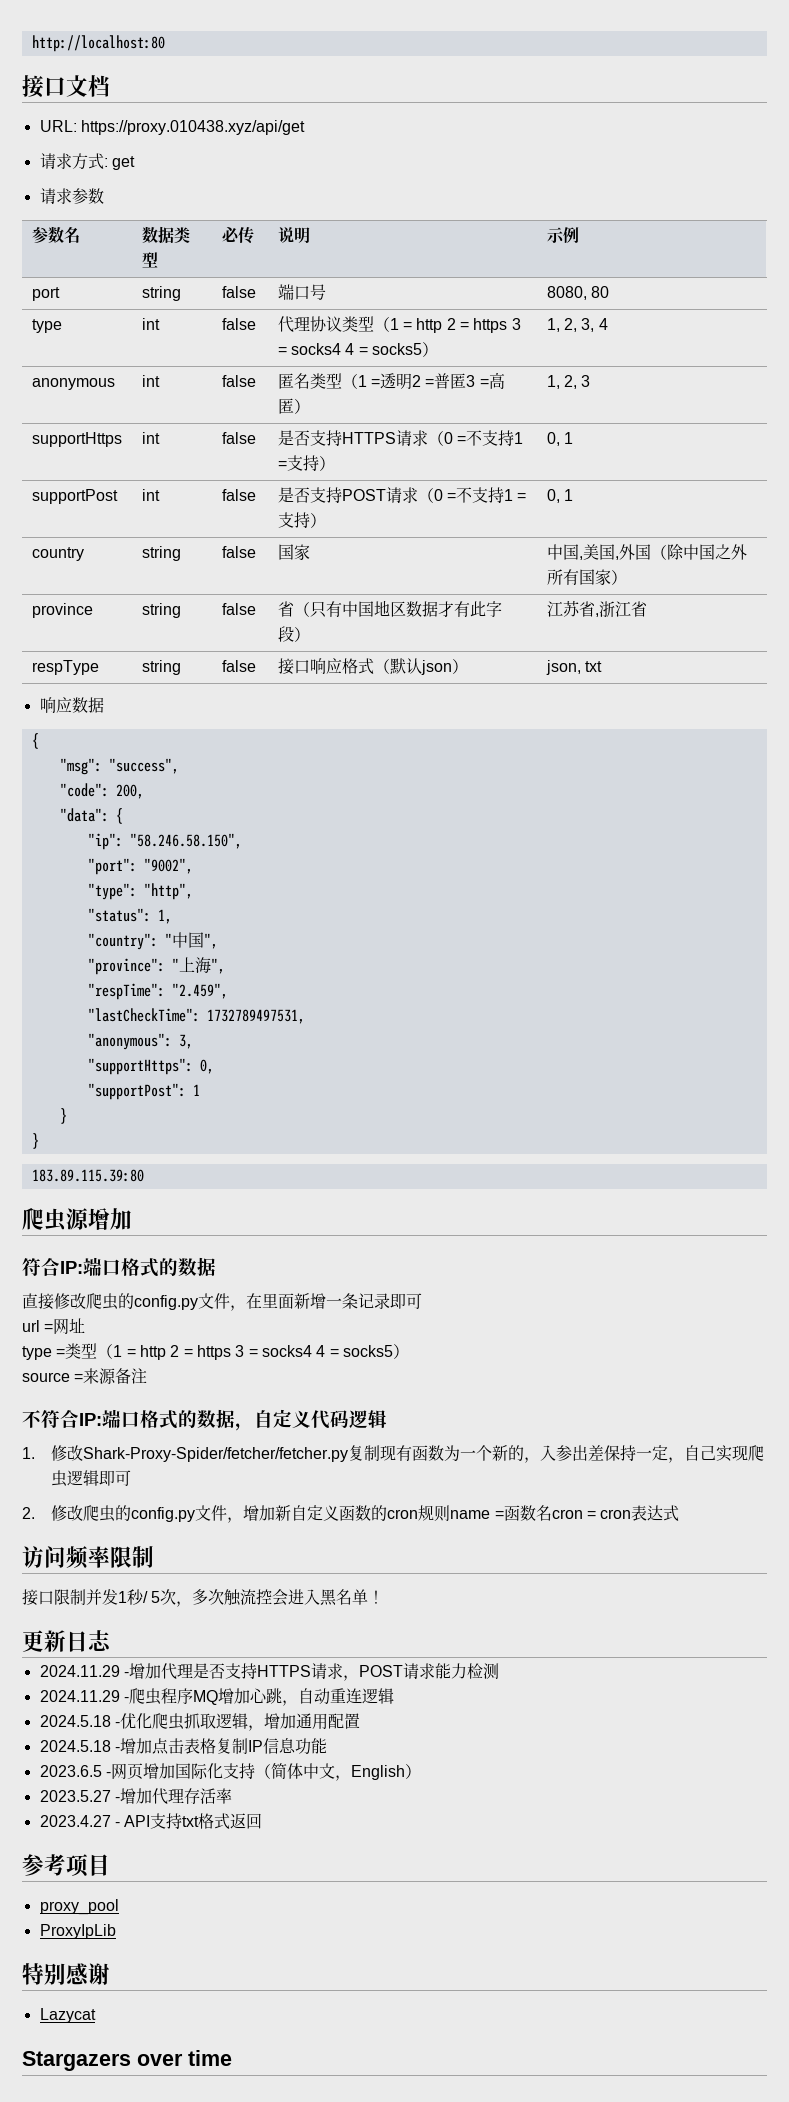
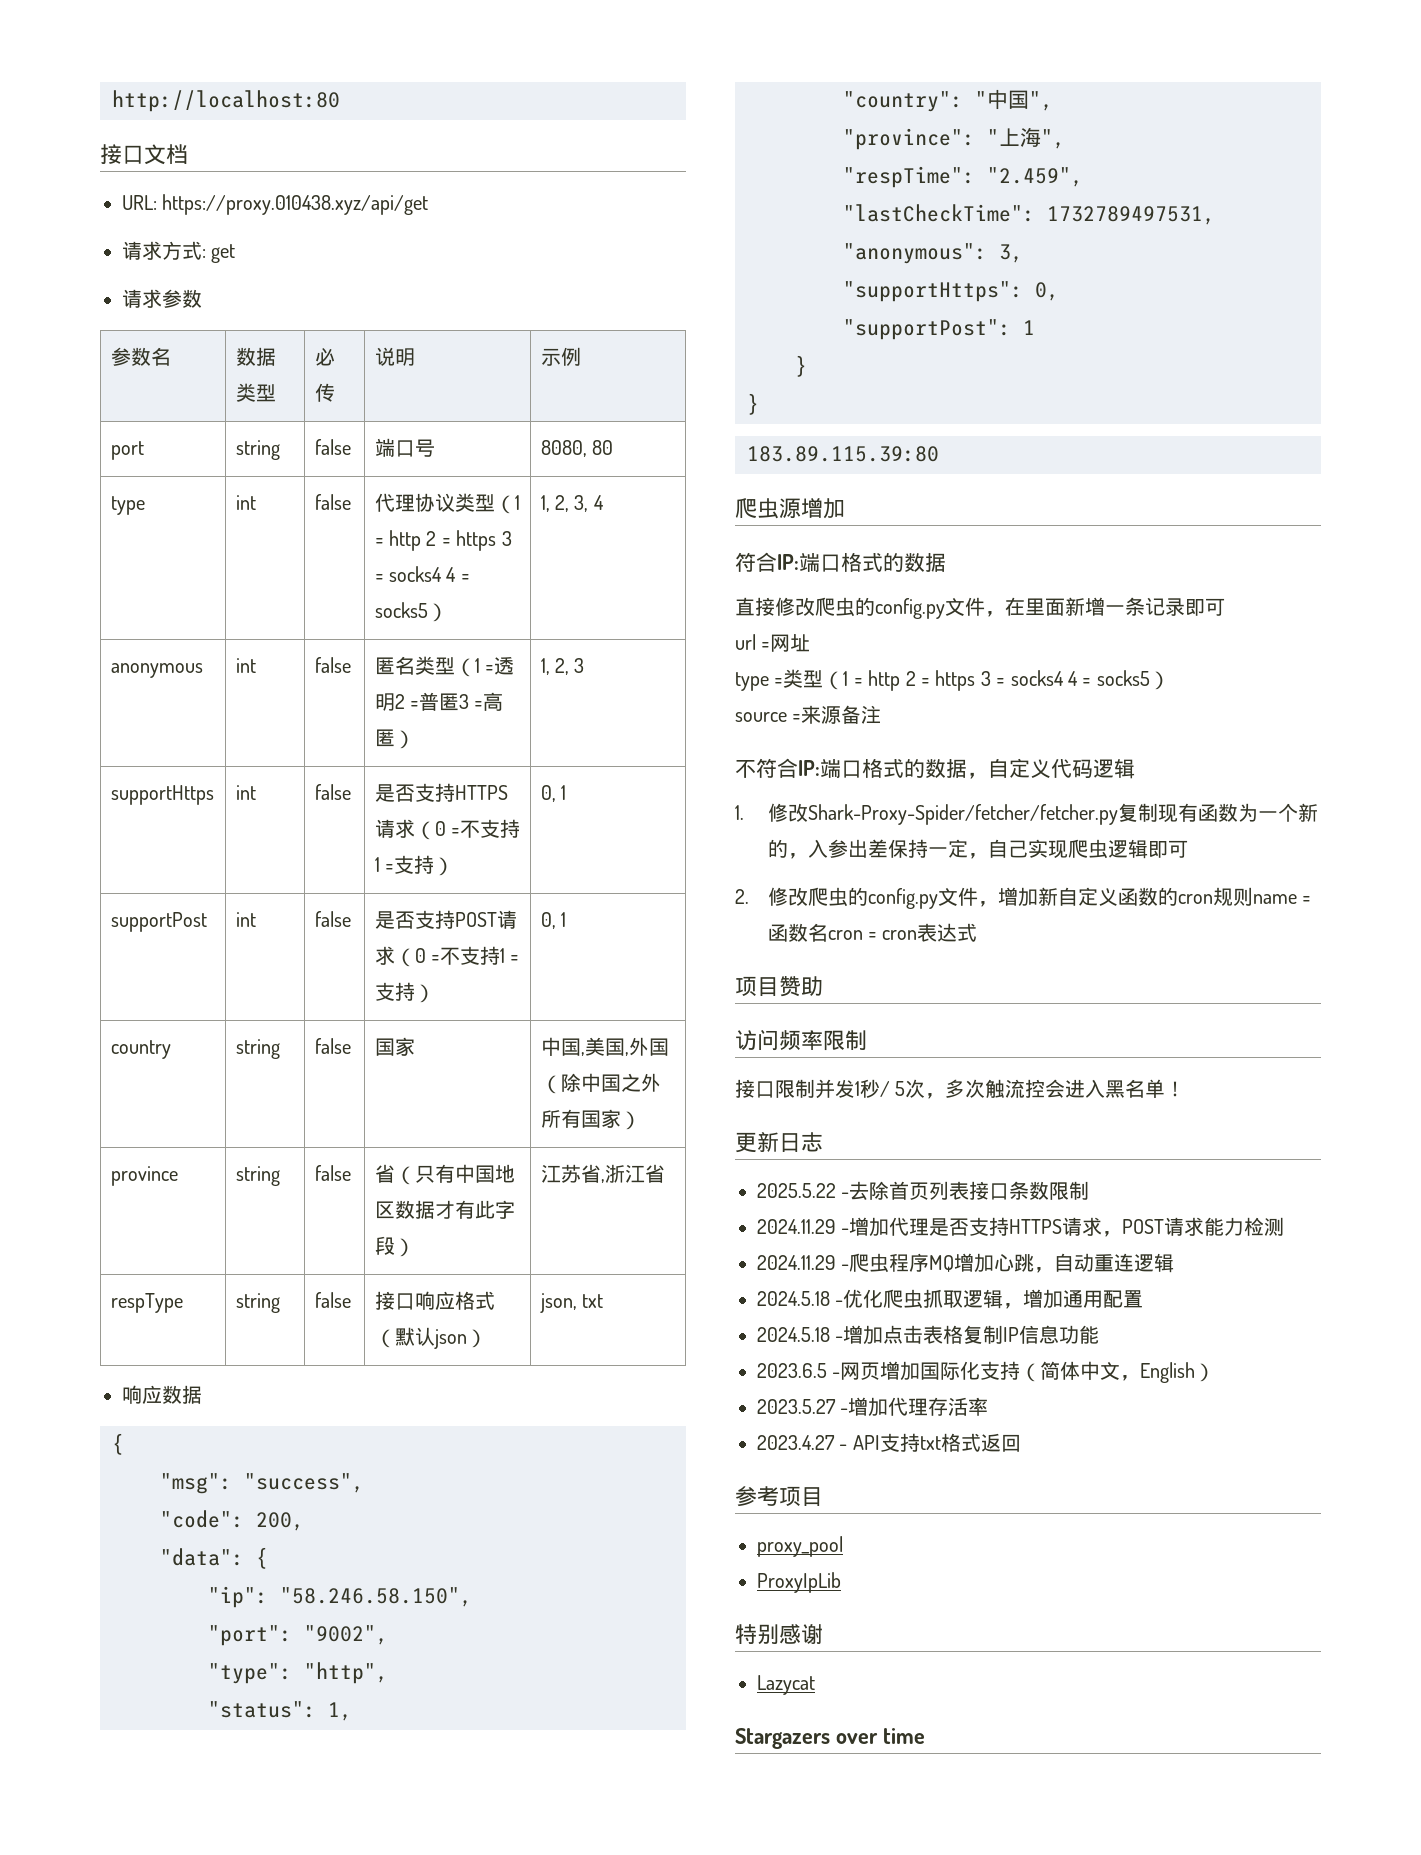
(680, 1513) none -> [735,976,823,997] // 项目赞助
(112, 1640) none -> [757,1181,1090,1200] // 2025.5.22 -去除首页列表接口条数限制

